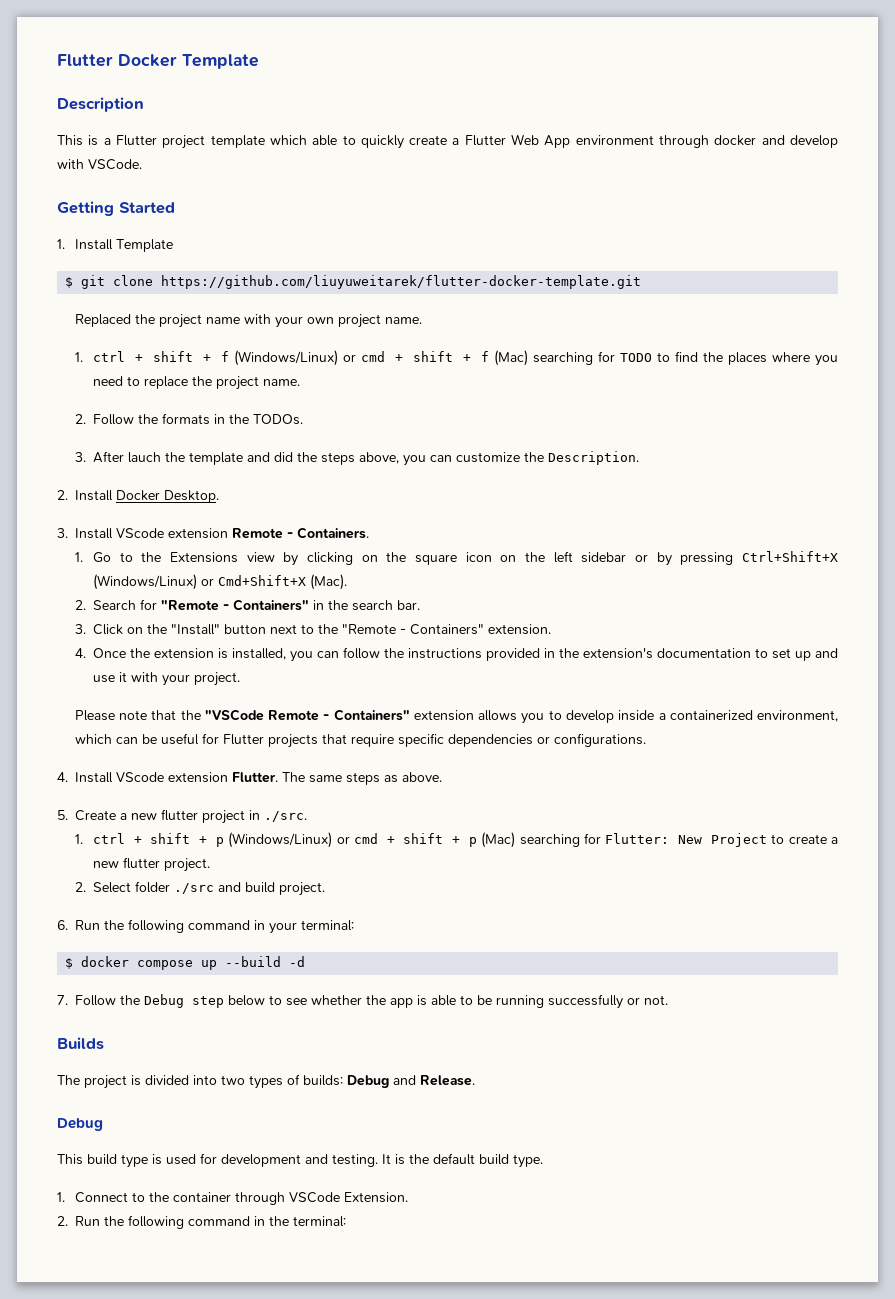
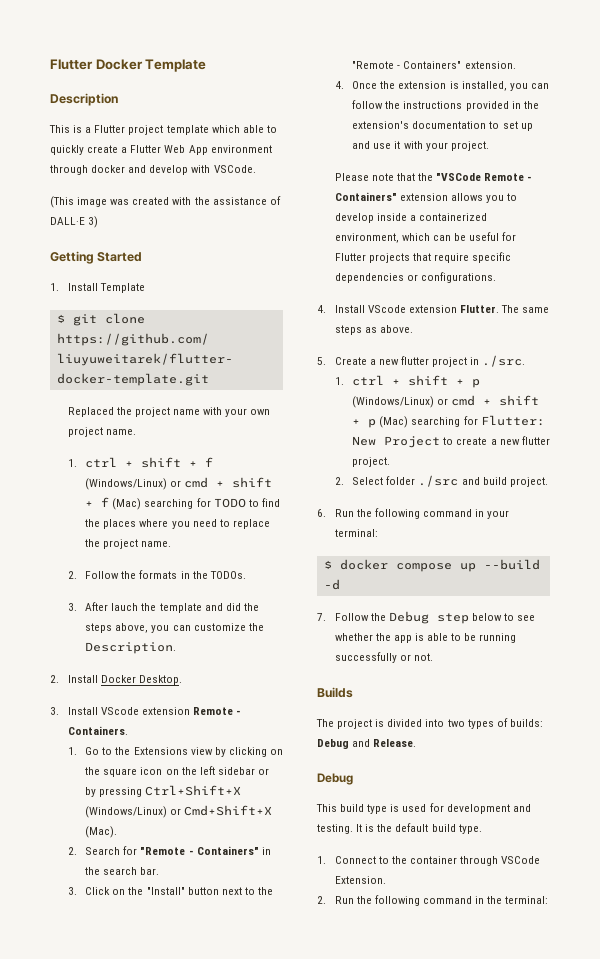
(142, 164) none -> [50,196,281,208] [50,216,99,228] // (This image was created with the assistance of DALL·E 3)

